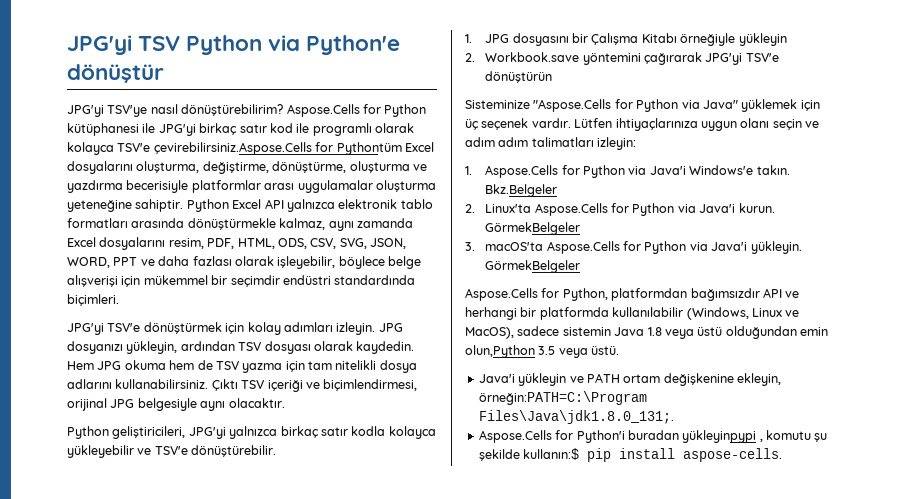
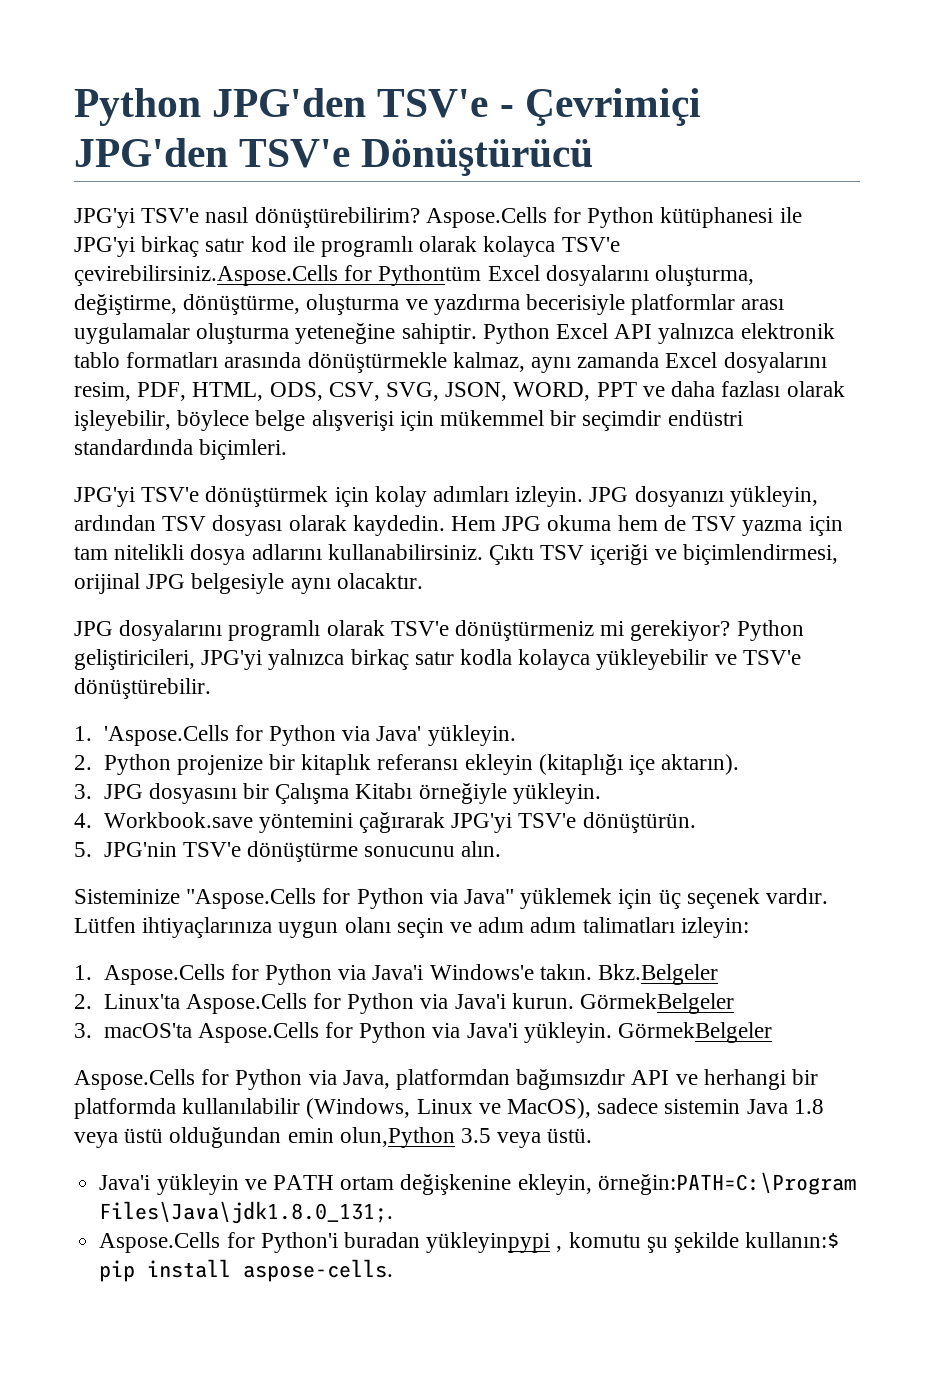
[67,35,401,55] [67,64,164,83] [67,105,148,117] JPG'yi TSV Python via Python'e dönüştür // JPG'yi TSV'ye -> [74,88,701,126] [74,138,594,176] [74,208,200,228] Python JPG'den TSV'e - Çevrimiçi JPG'den TSV'e Dönüştürücü // JPG'yi TSV'e
(285, 403) none -> [74,620,731,641] JPG dosyalarını programlı olarak TSV'e dönüştürmeniz mi gerekiyor?
(472, 38) none -> [103,725,516,746] [74,754,740,775] [74,784,92,799] 'Aspose.Cells for Python via Java' yükleyin. // 2. Python projenize bir kitaplık referansı ekleyin (kitaplığı içe aktarın). // 3.
[738,33,787,46] [465,53,475,62] yükleyin // 2. -> [512,783,601,804] [74,813,92,828] yükleyin. // 4.
[485,71,553,83] dönüştürün -> [582,812,696,833] [74,841,502,862] dönüştürün. // 5. JPG'nin TSV'e dönüştürme sonucunu alın.
[562,288,608,301] Python, -> [235,1069,390,1090] Python via Java,

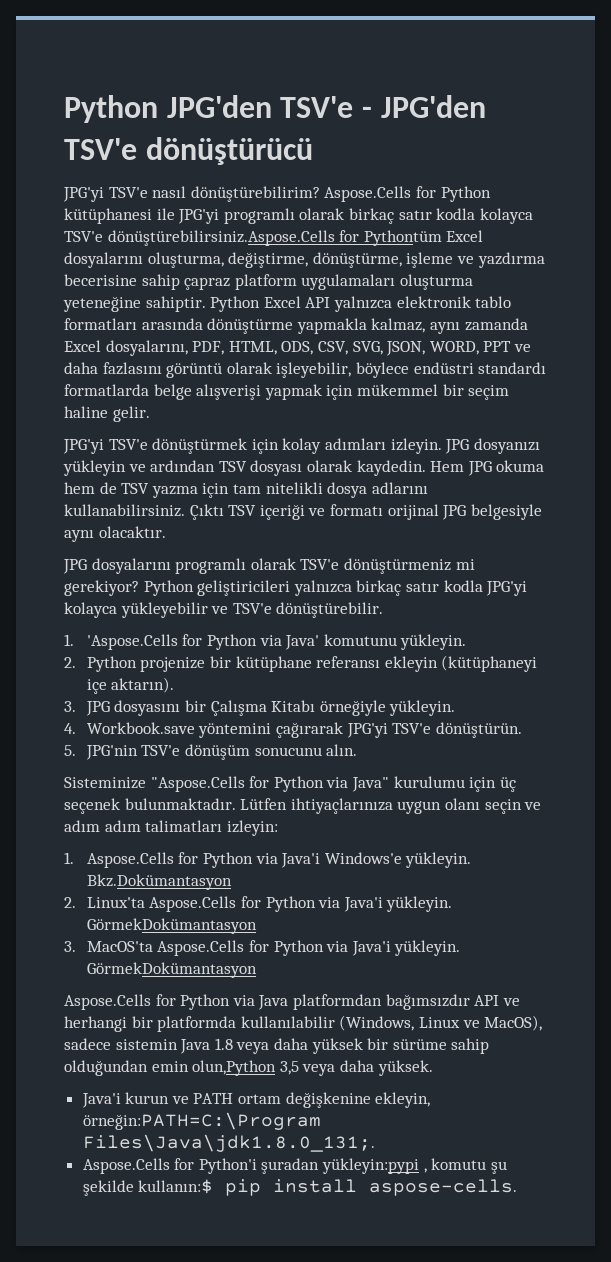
[524,88,701,126] [74,138,594,176] Çevrimiçi JPG'den TSV'e Dönüştürücü -> [380,95,486,118] [64,137,313,165] JPG'den TSV'e dönüştürücü
[141,236,478,257] birkaç satır kod ile programlı olarak -> [223,208,476,224] programlı olarak birkaç satır kodla
[74,265,338,286] çevirebilirsiniz.Aspose.Cells -> [107,230,335,246] dönüştürebilirsiniz.Aspose.Cells
[306,294,400,315] oluşturma -> [406,252,454,268] işleme
[526,294,785,315] [74,323,190,344] becerisiyle platformlar arası uygulamalar -> [64,274,396,290] becerisine sahip çapraz platform uygulamaları
[307,352,447,373] dönüştürmekle -> [207,318,367,334] dönüştürme yapmakla
[723,352,827,373] [74,382,131,401] dosyalarını resim, -> [105,340,188,356] dosyalarını,
[721,381,781,397] fazlası -> [102,362,223,378] fazlasını görüntü
(250, 420) none -> [413,362,547,374] [64,384,149,396] endüstri standardı formatlarda
(394, 420) none -> [264,384,322,400] yapmak
[582,410,743,431] [74,439,288,460] seçimdir endüstri standardında biçimleri. -> [468,385,510,400] [64,406,150,422] seçim haline gelir.
[729,486,818,507] yükleyin, -> [63,460,146,476] yükleyin ve
[682,544,838,565] biçimlendirmesi, -> [329,504,383,516] formatı
[74,649,263,670] geliştiricileri, JPG'yi -> [197,580,291,596] geliştiricileri
(513, 657) none -> [486,581,528,596] JPG'yi
(422, 733) none -> [323,634,397,646] komutunu
[301,754,372,775] kitaplık -> [235,656,312,672] kütüphane
[538,754,623,775] (kitaplığı -> [441,655,538,672] (kütüphaneyi
[246,841,358,862] dönüştürme -> [184,744,250,760] dönüşüm
[520,888,613,909] yüklemek -> [393,776,465,788] kurulumu
[766,888,829,904] vardır. -> [124,798,236,810] bulunmaktadır.
[539,964,718,985] takın. Bkz.Belgeler -> [405,852,472,868] [86,874,232,890] yükleyin. Bkz.Dokümantasyon
[511,993,734,1014] [74,1022,772,1043] [74,1069,390,1090] kurun. GörmekBelgeler // 3. macOS'ta Aspose.Cells for Python via Java'i yükleyin. GörmekBelgeler // Aspose.Cells for Python via Java, -> [386,896,453,912] [86,918,257,934] [64,940,461,956] [86,962,257,978] [64,994,289,1010] yükleyin. GörmekDokümantasyon // 3. MacOS'ta Aspose.Cells for Python via Java'i yükleyin. GörmekDokümantasyon // Aspose.Cells for Python via Java
[124,1127,593,1148] [99,1174,239,1195] üstü olduğundan emin olun,Python 3.5 veya üstü. // Java'i yükleyin -> [273,1038,490,1054] [64,1060,433,1076] [81,1092,170,1108] daha yüksek bir sürüme sahip olduğundan emin olun,Python 3,5 veya daha yüksek. // Java'i kurun
[343,1232,551,1253] buradan yükleyinpypi -> [261,1158,420,1174] şuradan yükleyin:pypi

